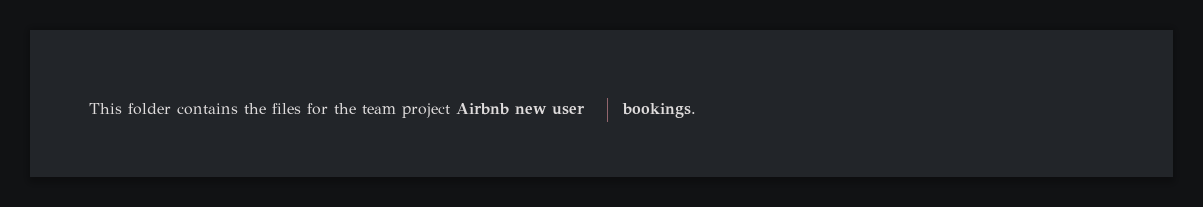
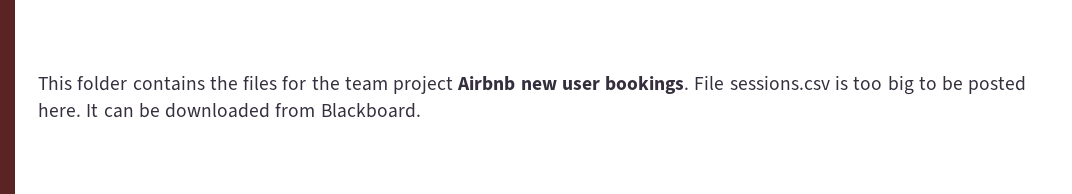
(696, 110) none -> [694,75,1027,95] [38,103,421,118] File sessions.csv is too big to be posted here. It can be downloaded from Blackboard.

